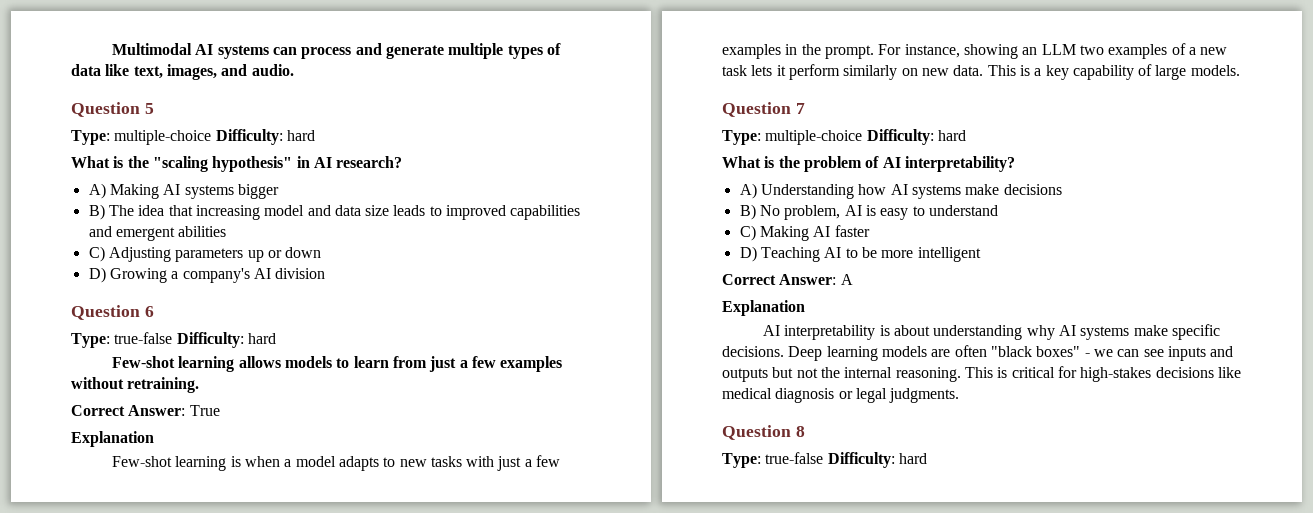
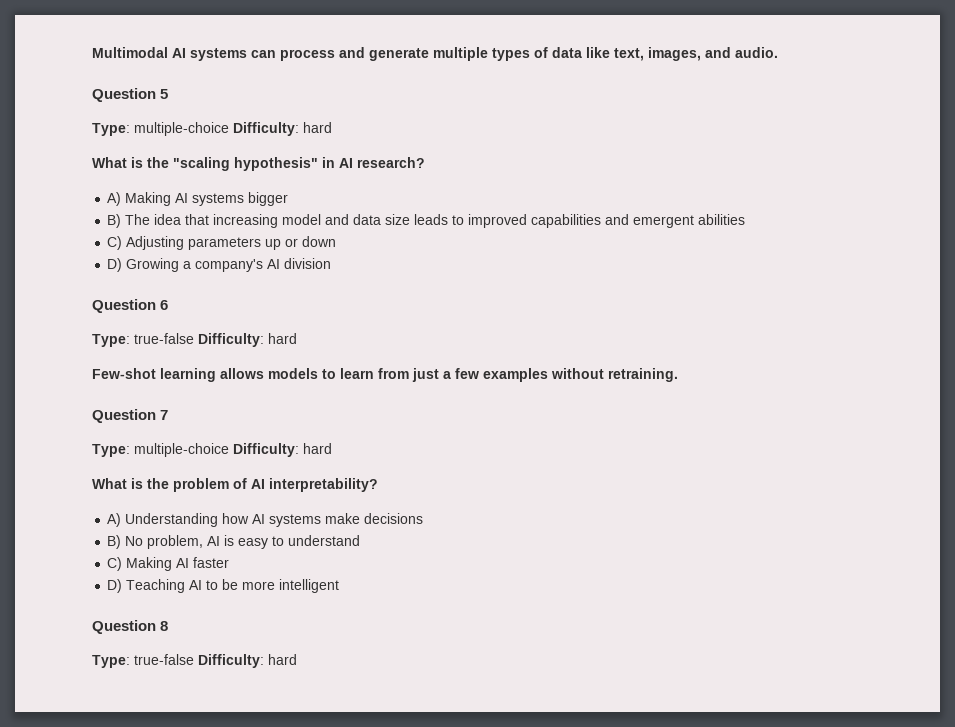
[71,405,220,416] [71,431,154,447] [111,455,561,471] [722,43,1228,59] [722,64,1240,80] // Correct Answer: True // Explanation // Few-shot learning is when a model adapts to new tasks with just a few examples in the prompt. For instance, showing an LLM two examples of a new task lets it perform similarly on new data. This is a key capability of large models. -> (678, 375) none
[722,274,853,285] [722,300,805,316] [762,324,1220,340] [722,345,1234,361] [722,366,1241,382] [722,388,960,403] // Correct Answer: A // Explanation // AI interpretability is about understanding why AI systems make specific decisions. Deep learning models are often "black boxes" - we can see inputs and outputs but not the internal reasoning. This is critical for high-stakes decisions like medical diagnosis or legal judgments. -> (340, 586) none

